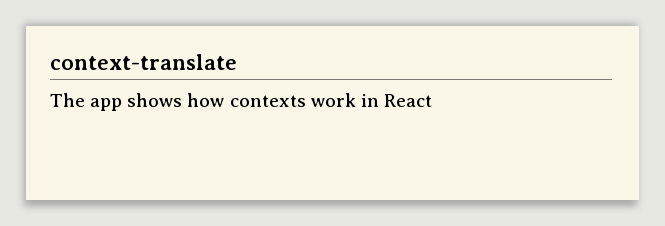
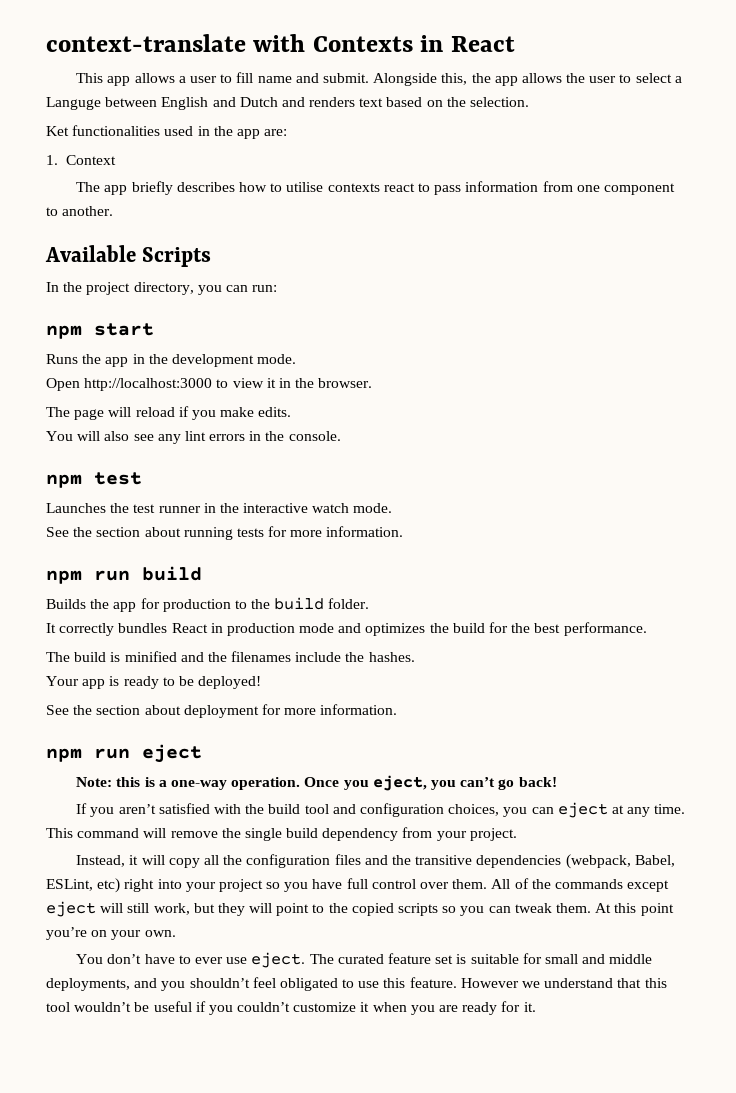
[50,93,432,111] // The app shows how contexts work in React -> [253,34,515,52] [76,72,682,86] [46,97,530,110] [46,125,288,139] [46,155,116,165] [76,181,675,195] [46,206,114,216] [45,245,212,267] [46,282,278,295] [46,323,154,339] [46,354,297,367] [46,378,373,391] [46,406,292,420] [46,431,341,444] [46,472,142,488] [46,503,393,513] [46,526,404,540] [46,566,202,584] [46,597,370,612] [46,622,647,636] [46,651,415,662] [46,676,262,689] [46,704,398,718] [46,744,202,763] [76,775,557,791] [76,802,686,818] [46,827,517,841] [76,854,675,869] [46,878,670,893] [46,901,674,917] [46,927,176,940] [76,952,653,968] [46,977,667,991] [46,1001,536,1015] with Contexts in React // This app allows a user to fill name and submit. Alongside this, the app allows the user to select a Languge between English and Dutch and renders text based on the selection. // Ket functionalities used in the app are: // 1. Context // The app briefly describes how to utilise contexts react to pass information from one component to another. // Available Scripts // In the project directory, you can run: // npm start // Runs the app in the development mode. // Open http://localhost:3000 to view it in the browser. // The page will reload if you make edits. // You will also see any lint errors in the console. // npm test // Launches the test runner in the interactive watch mode. // See the section about running tests for more information. // npm run build // Builds the app for production to the build folder. // It correctly bundles React in production mode and optimizes the build for the best performance. // The build is minified and the filenames include the hashes. // Your app is ready to be deployed! // See the section about deployment for more information. // npm run eject // Note: this is a one-way operation. Once you eject, you can’t go back! // If you aren’t satisfied with the build tool and configuration choices, you can eject at any time. This command will remove the single build dependency from your project. // Instead, it will copy all the configuration files and the transitive dependencies (webpack, Babel, ESLint, etc) right into your project so you have full control over them. All of the commands except eject will still work, but they will point to the copied scripts so you can tweak them. At this point you’re on your own. // You don’t have to ever use eject. The curated feature set is suitable for small and middle deployments, and you shouldn’t feel obligated to use this feature. However we understand that this tool wouldn’t be useful if you couldn’t customize it when you are ready for it.

